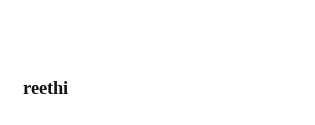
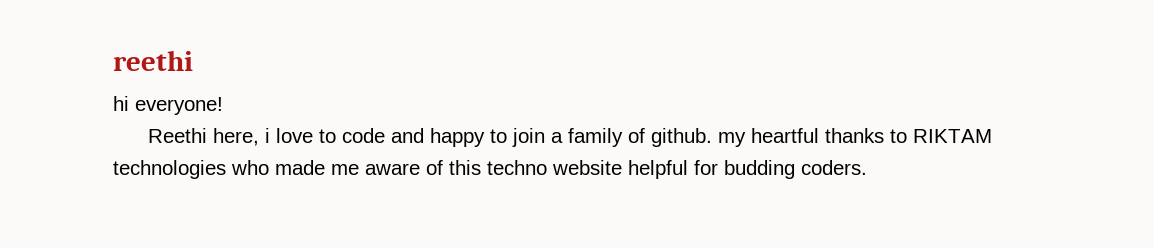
(68, 87) none -> [113,96,223,115] [148,128,993,147] [113,160,867,179] // hi everyone! // Reethi here, i love to code and happy to join a family of github. my heartful thanks to RIKTAM technologies who made me aware of this techno website helpful for budding coders.

